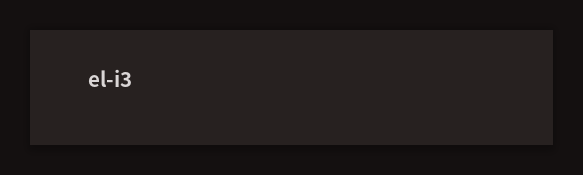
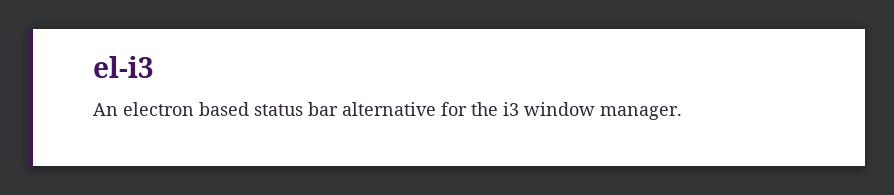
(132, 78) none -> [93,102,682,120] // An electron based status bar alternative for the i3 window manager.

